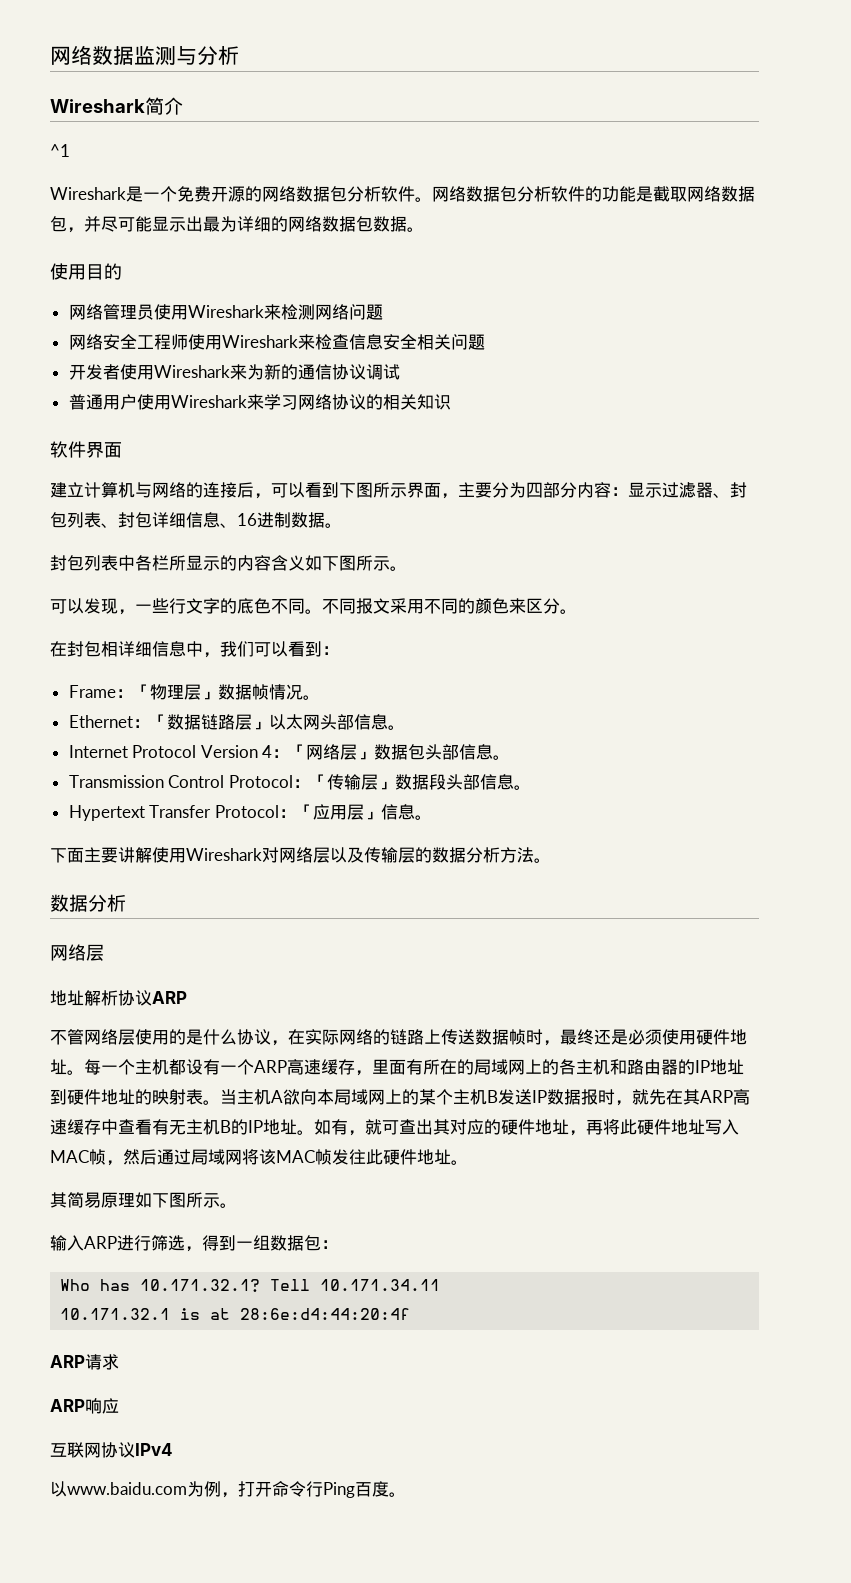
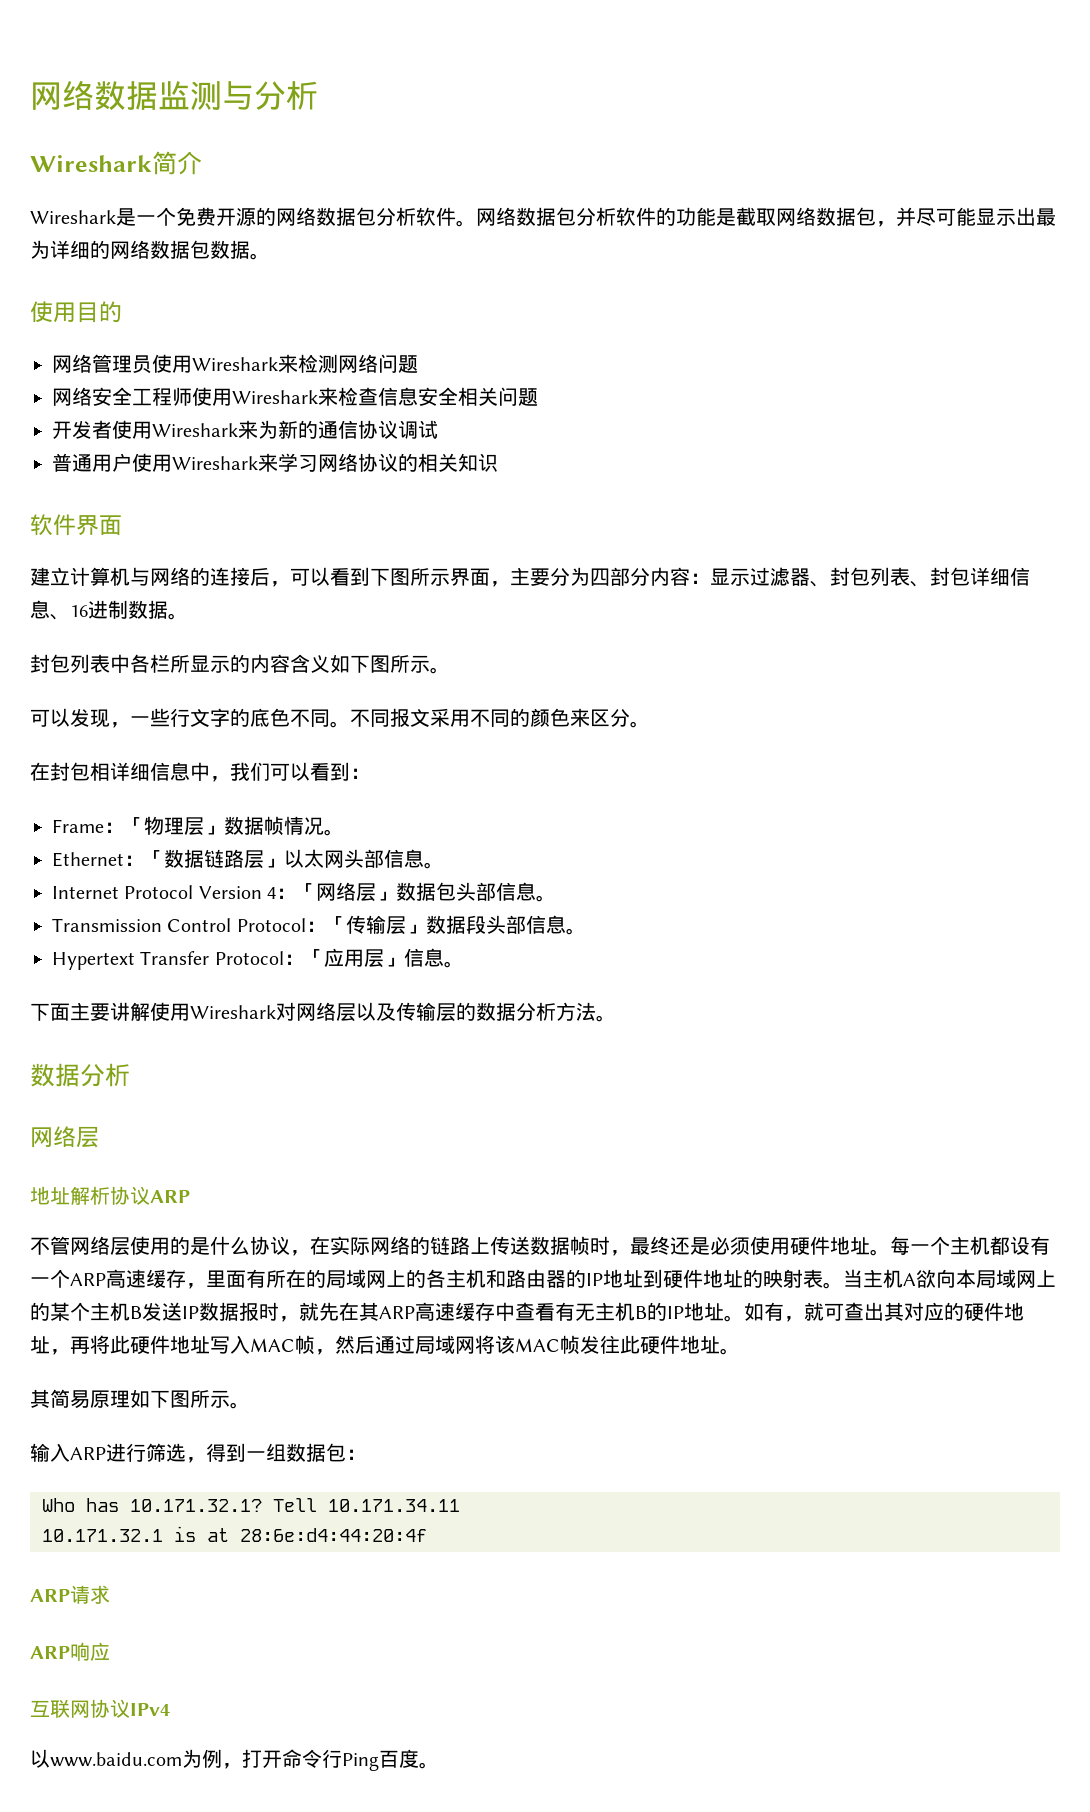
[50,144,70,157] // ^1 -> (202, 163) none

